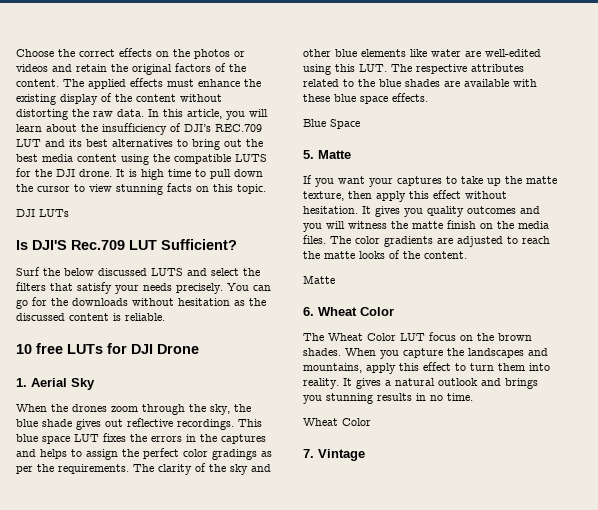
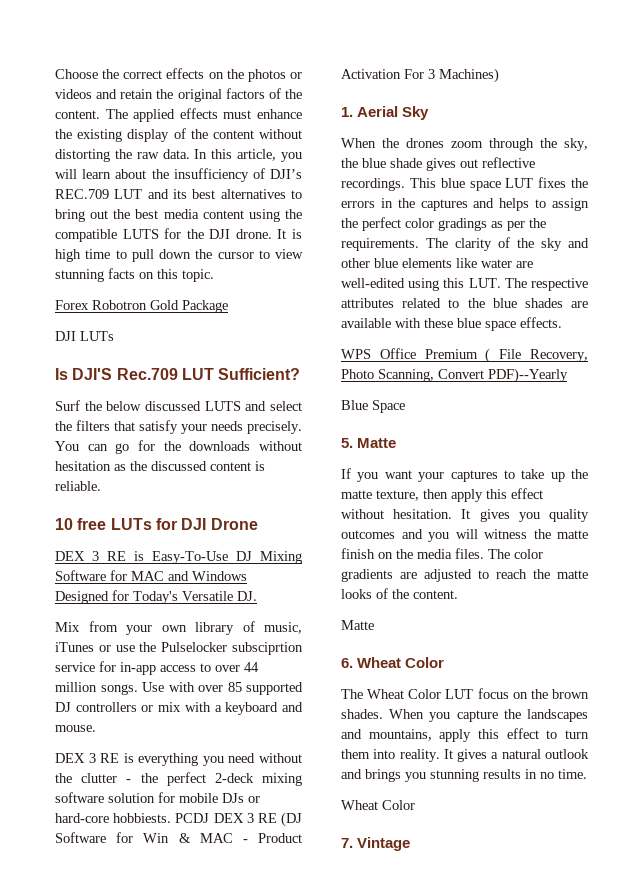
(266, 189) none -> [55,300,228,313] // Forex Robotron Gold Package
(199, 349) none -> [55,551,302,564] [55,570,247,581] [55,590,257,604] [55,621,302,635] [55,642,303,655] [55,661,259,675] [55,682,303,695] [55,702,303,715] [55,725,96,732] [55,753,302,766] [55,772,302,786] [55,792,260,803] [55,812,302,827] [55,832,302,843] [341,68,499,83] // DEX 3 RE is Easy-To-Use DJ Mixing Software for MAC and Windows Designed for Today's Versatile DJ. // Mix from your own library of music, iTunes or use the Pulselocker subsciprtion service for in-app access to over 44 million songs. Use with over 85 supported DJ controllers or mix with a keyboard and mouse. // DEX 3 RE is everything you need without the clutter - the perfect 2-deck mixing software solution for mobile DJs or hard-core hobbiests. PCDJ DEX 3 RE (DJ Software for Win & MAC - Product Activation For 3 Machines)
(428, 97) none -> [341,348,588,363] [341,368,568,383] // WPS Office Premium ( File Recovery, Photo Scanning, Convert PDF)--Yearly

